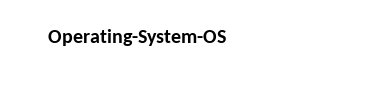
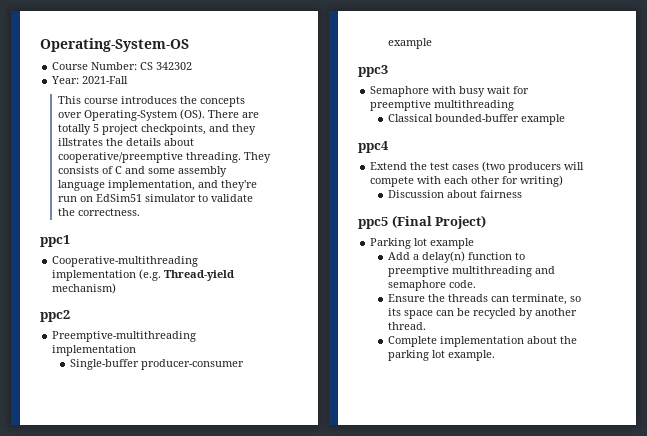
(226, 37) none -> [52,62,193,70] [51,76,129,84] [57,96,245,107] [57,109,259,121] [57,124,256,135] [57,138,194,146] [57,152,271,163] [57,166,227,177] [57,180,257,191] [57,194,253,202] [57,208,140,216] [40,235,70,247] [52,256,199,267] [52,269,235,281] [52,283,117,294] [40,310,70,322] [52,331,197,342] [52,345,137,356] [69,359,244,370] [387,38,432,49] [358,65,388,77] [370,86,530,97] [370,100,515,111] [387,114,565,125] [358,141,389,153] [370,161,585,173] [370,175,564,187] [387,190,522,198] [358,215,487,229] [370,238,475,249] [387,251,525,263] [387,266,555,277] [387,280,476,291] [387,294,581,305] [387,308,577,319] [387,322,426,330] [387,336,577,347] [387,350,495,361] // Course Number: CS 342302 // Year: 2021-Fall // This course introduces the concepts over Operating-System (OS). There are totally 5 project checkpoints, and they illstrates the details about cooperative/preemptive threading. They consists of C and some assembly language implementation, and they're run on EdSim51 simulator to validate the correctness. // ppc1 // Cooperative-multithreading implementation (e.g. Thread-yield mechanism) // ppc2 // Preemptive-multithreading implementation // Single-buffer producer-consumer example // ppc3 // Semaphore with busy wait for preemptive multithreading // Classical bounded-buffer example // ppc4 // Extend the test cases (two producers will compete with each other for writing) // Discussion about fairness // ppc5 (Final Project) // Parking lot example // Add a delay(n) function to preemptive multithreading and semaphore code. // Ensure the threads can terminate, so its space can be recycled by another thread. // Complete implementation about the parking lot example.

